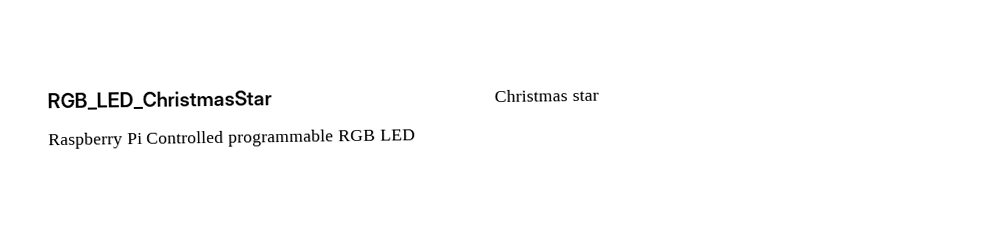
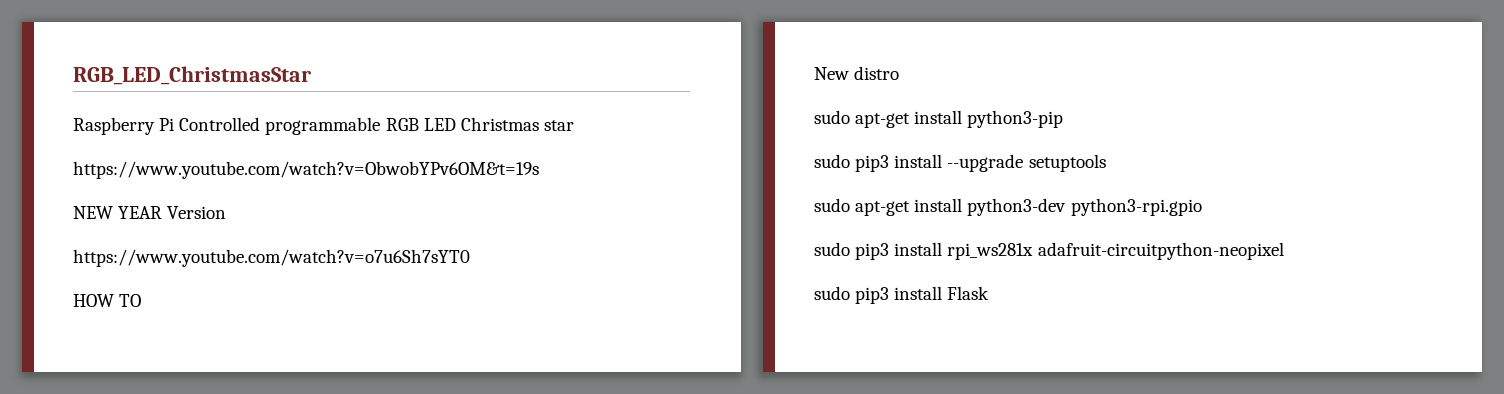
(599, 96) none -> [73,161,539,179] [73,206,227,219] [73,249,470,267] [73,294,142,307] [814,66,900,80] [814,110,1064,128] [814,154,1106,172] [814,198,1202,216] [814,242,1284,260] [814,286,990,304] // https://www.youtube.com/watch?v=ObwobYPv6OM&t=19s // NEW YEAR Version // https://www.youtube.com/watch?v=o7u6Sh7sYT0 // HOW TO // New distro // sudo apt-get install python3-pip // sudo pip3 install --upgrade setuptools // sudo apt-get install python3-dev python3-rpi.gpio // sudo pip3 install rpi_ws281x adafruit-circuitpython-neopixel // sudo pip3 install Flask

